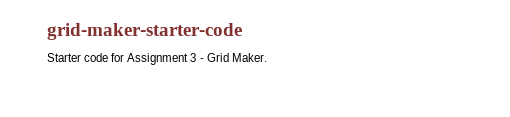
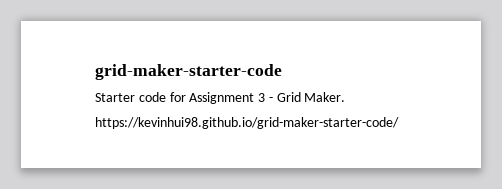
(267, 57) none -> [95,117,399,129] // https://kevinhui98.github.io/grid-maker-starter-code/

